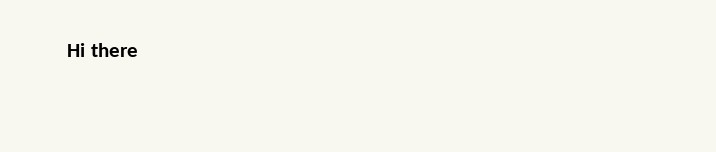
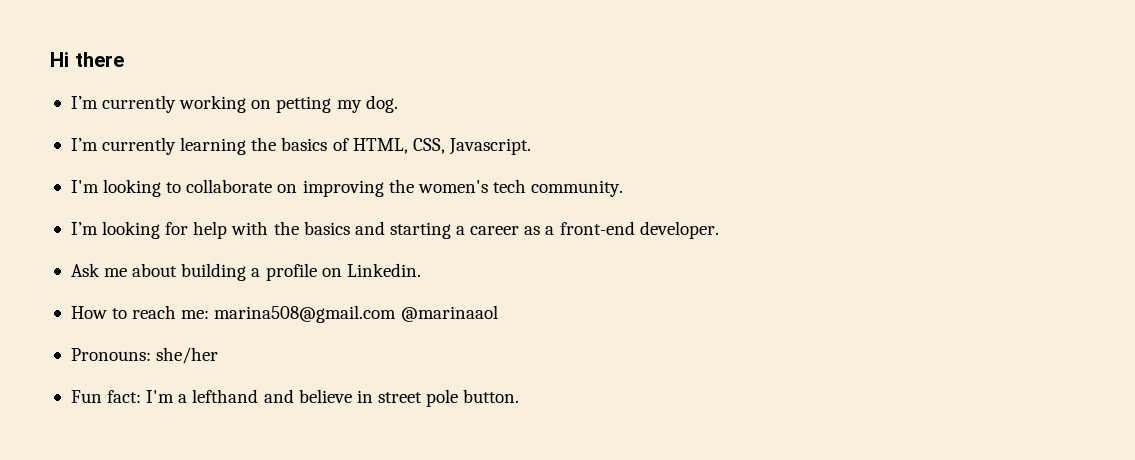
(138, 50) none -> [70,95,398,113] [70,137,531,155] [70,179,624,197] [70,221,719,239] [70,263,421,281] [70,305,498,323] [70,347,219,364] [70,389,520,407] // I’m currently working on petting my dog. // I’m currently learning the basics of HTML, CSS, Javascript. // I'm looking to collaborate on improving the women's tech community. // I’m looking for help with the basics and starting a career as a front-end developer. // Ask me about building a profile on Linkedin. // How to reach me: marina508@gmail.com @marinaaol // Pronouns: she/her // Fun fact: I'm a lefthand and believe in street pole button.

